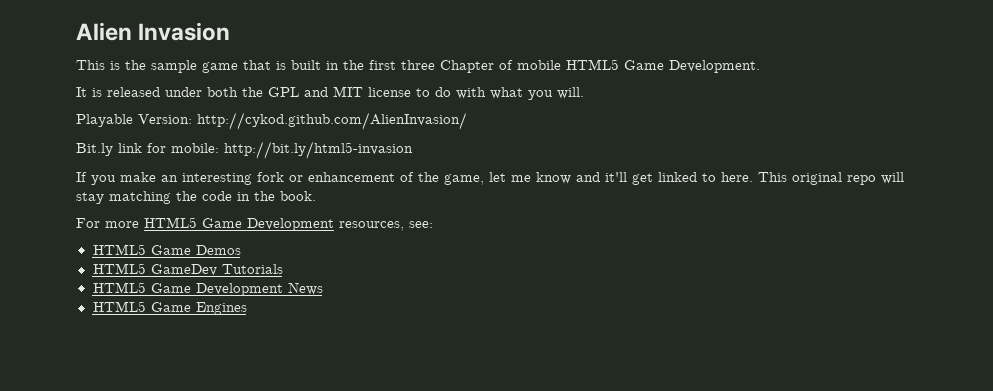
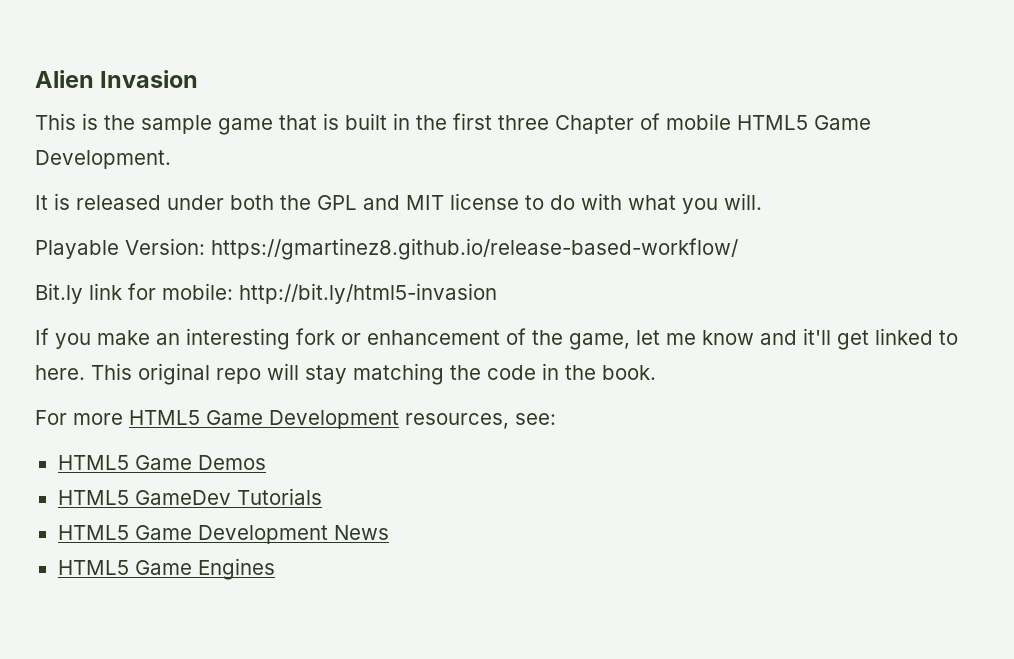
[197,112,467,130] http://cykod.github.com/AlienInvasion/ -> [211,238,738,260] https://gmartinez8.github.io/release-based-workflow/

